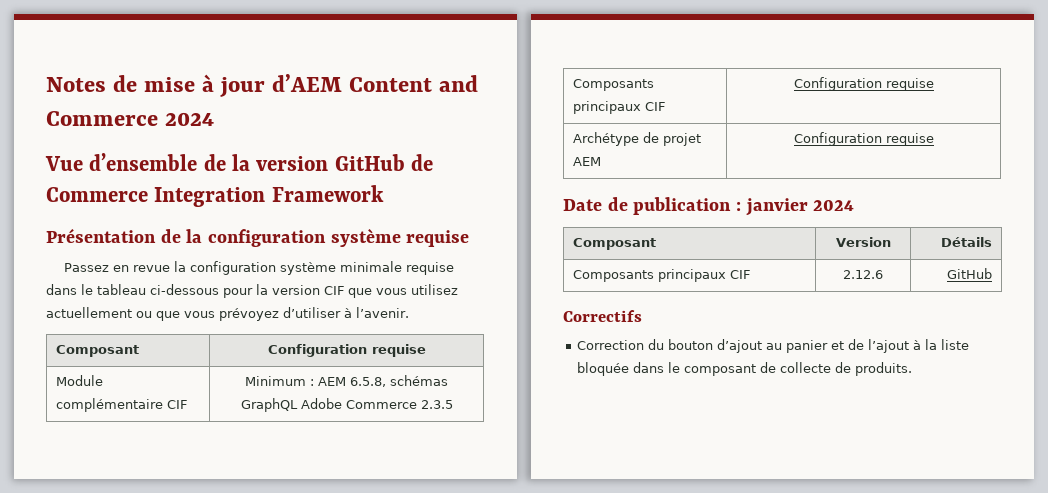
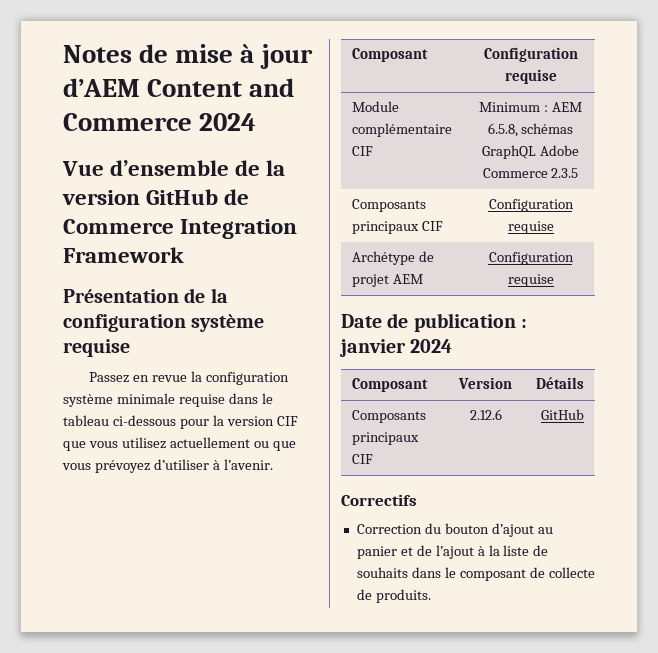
[577,362,630,376] bloquée -> [533,545,549,556] [356,567,408,578] de souhaits

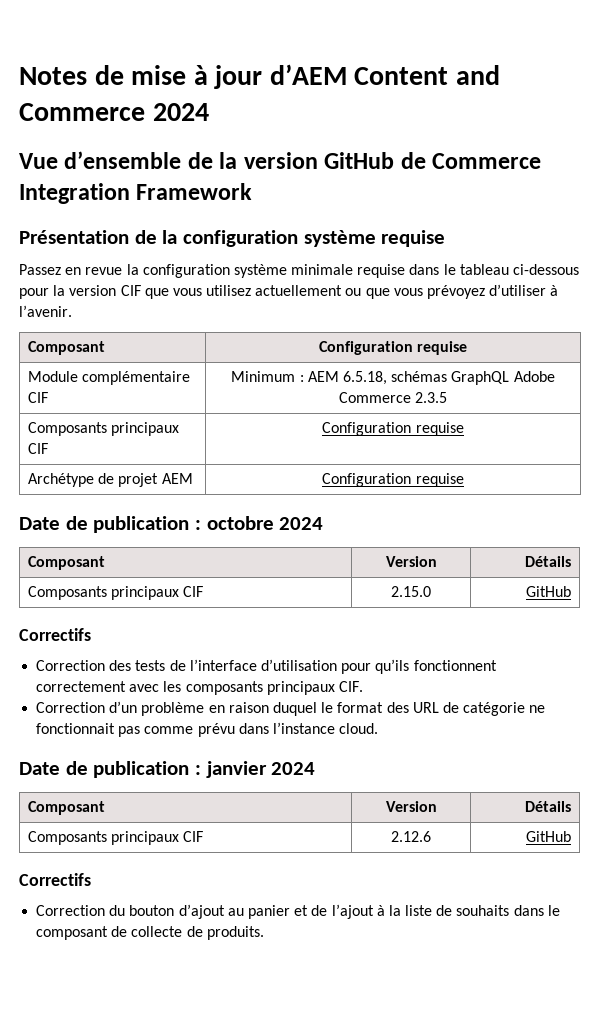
[487,123,518,137] 6.5.8, -> [343,371,387,385] 6.5.18,
(554, 280) none -> [19,516,324,533] [27,556,105,570] [385,556,437,567] [525,556,572,567] [27,586,204,600] [391,586,431,597] [526,586,572,597] [19,628,91,641] [36,659,497,674] [36,681,363,695] [36,701,546,716] [36,722,379,737] // Date de publication : octobre 2024 // Composant | Version | Détails // Composants principaux CIF | 2.15.0 | GitHub // Correctifs // Correction des tests de l’interface d’utilisation pour qu’ils fonctionnent correctement avec les composants principaux CIF. // Correction d’un problème en raison duquel le format des URL de catégorie ne fonctionnait pas comme prévu dans l’instance cloud.

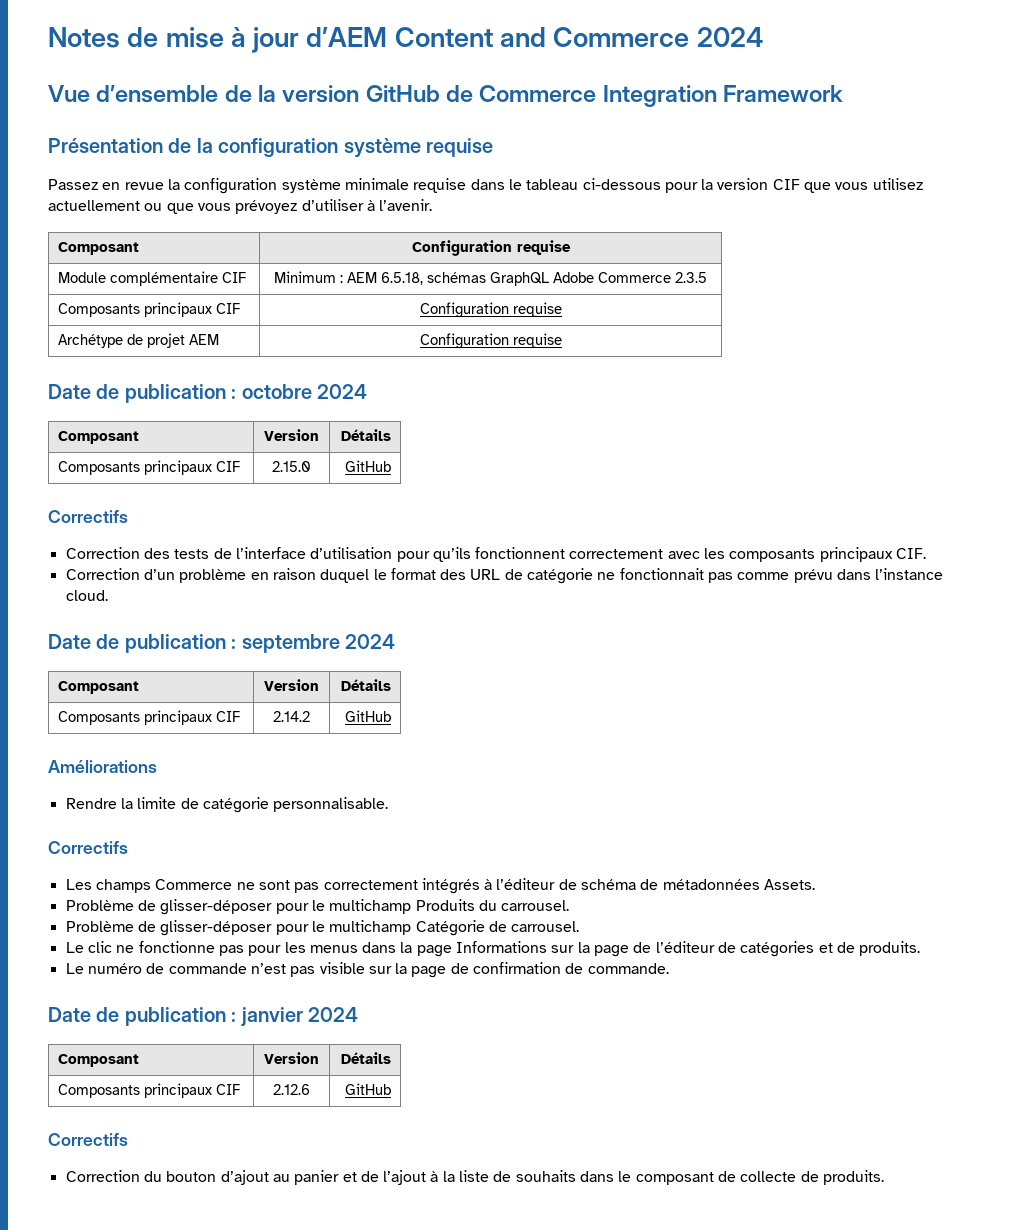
(379, 728) none -> [48,634,395,653] [58,681,140,694] [264,679,319,691] [340,679,391,691] [58,710,241,725] [273,711,310,722] [344,710,391,722] [48,760,157,773] [65,797,389,813] [48,841,128,854] [65,878,816,894] [65,899,570,915] [65,920,580,936] [65,941,921,957] [65,962,669,978] // Date de publication : septembre 2024 // Composant | Version | Détails // Composants principaux CIF | 2.14.2 | GitHub // Améliorations // Rendre la limite de catégorie personnalisable. // Correctifs // Les champs Commerce ne sont pas correctement intégrés à l’éditeur de schéma de métadonnées Assets. // Problème de glisser-déposer pour le multichamp Produits du carrousel. // Problème de glisser-déposer pour le multichamp Catégorie de carrousel. // Le clic ne fonctionne pas pour les menus dans la page Informations sur la page de l’éditeur de catégories et de produits. // Le numéro de commande n’est pas visible sur la page de confirmation de commande.

